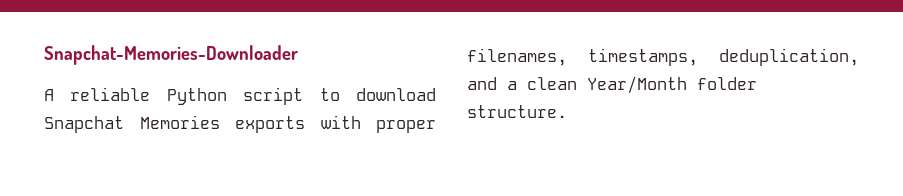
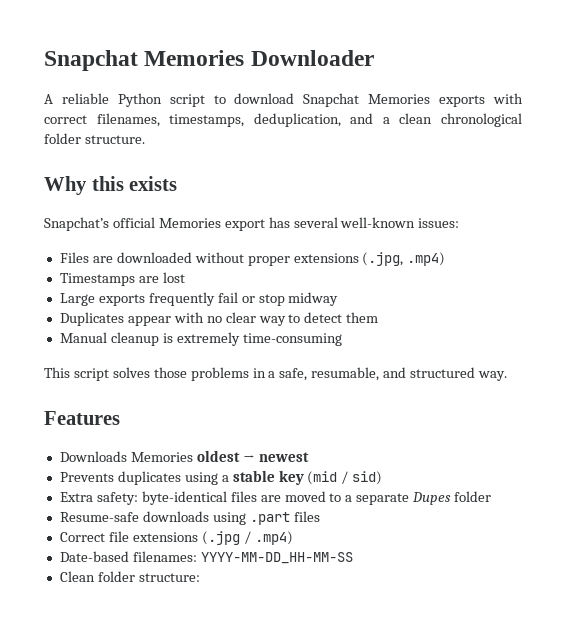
[44,45,298,65] Snapchat-Memories-Downloader -> [44,50,374,71] Snapchat Memories Downloader
[376,120,436,133] proper -> [44,115,87,124] correct
[587,76,687,94] Year/Month -> [440,113,522,127] chronological
(567, 111) none -> [44,176,178,195] [44,217,460,231] [59,252,446,266] [59,272,185,286] [59,292,339,306] [59,312,379,326] [59,332,342,346] [44,367,508,381] [44,411,120,425] [59,450,309,462] [59,470,383,485] [59,491,492,505] [59,511,320,525] [59,531,293,545] [59,551,353,564] [59,571,200,582] // Why this exists // Snapchat’s official Memories export has several well-known issues: // Files are downloaded without proper extensions (.jpg, .mp4) // Timestamps are lost // Large exports frequently fail or stop midway // Duplicates appear with no clear way to detect them // Manual cleanup is extremely time-consuming // This script solves those problems in a safe, resumable, and structured way. // Features // Downloads Memories oldest → newest // Prevents duplicates using a stable key (mid / sid) // Extra safety: byte-identical files are moved to a separate Dupes folder // Resume-safe downloads using .part files // Correct file extensions (.jpg / .mp4) // Date-based filenames: YYYY-MM-DD_HH-MM-SS // Clean folder structure:

